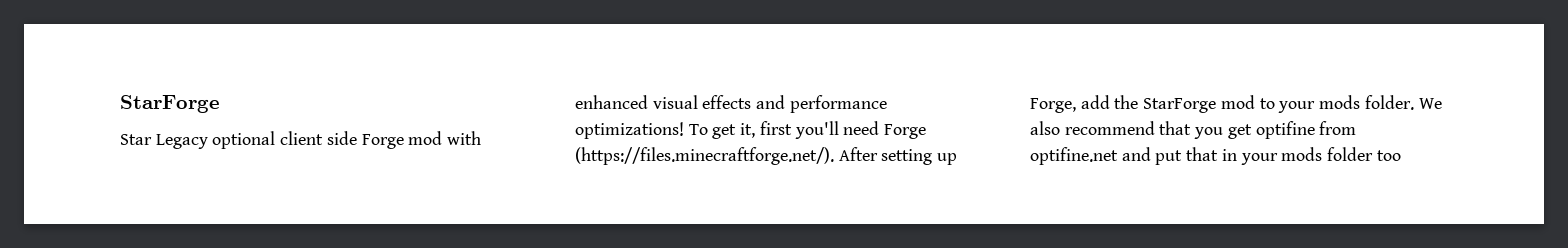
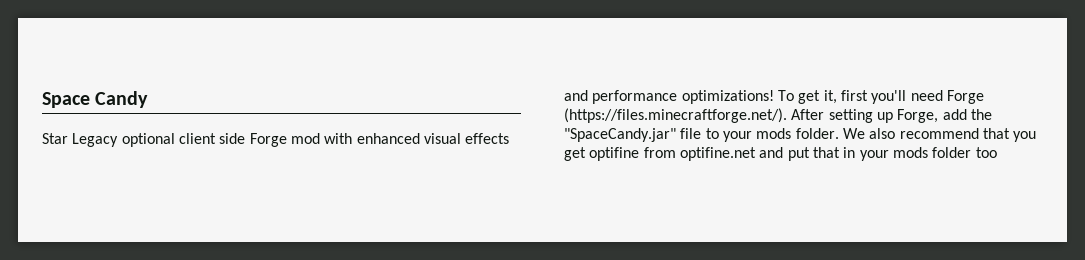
[120,95,220,113] StarForge -> [42,91,149,108] Space Candy
[1143,95,1255,113] StarForge mod -> [564,128,702,142] "SpaceCandy.jar" file

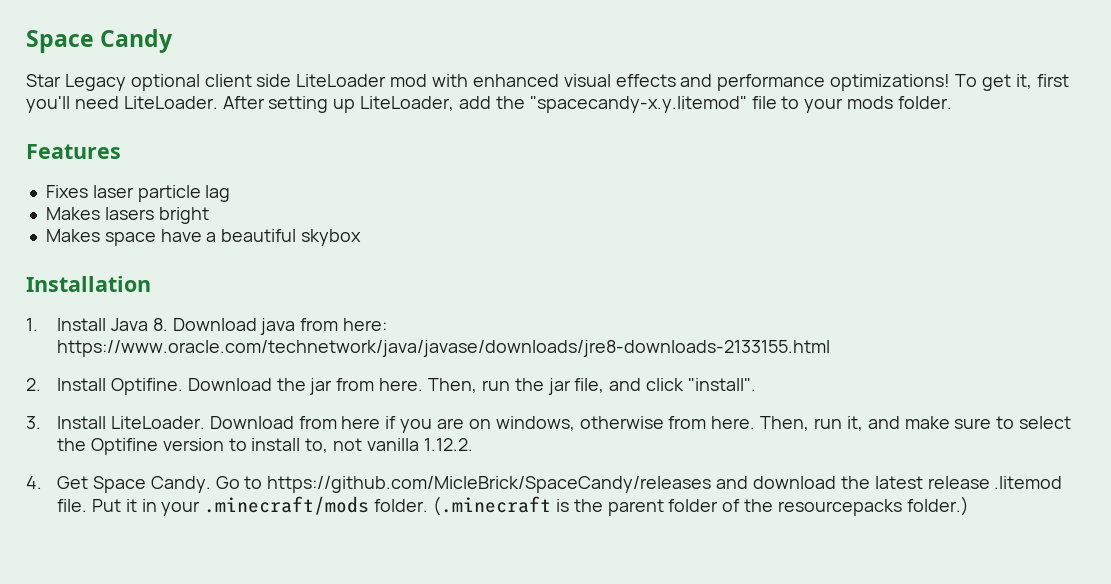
[249,133,287,147] Forge -> [296,74,387,87] LiteLoader
[946,90,984,104] [564,108,787,123] Forge (https://files.minecraftforge.net/). -> [123,96,218,109] LiteLoader.
[897,109,939,123] Forge, -> [360,96,455,111] LiteLoader,
[564,128,676,142] "SpaceCandy.jar" -> [529,96,747,113] "spacecandy-x.y.litemod"
[842,128,1037,142] [564,147,997,161] We also recommend that you get optifine from optifine.net and put that in your mods folder too -> [26,144,121,159] [45,185,231,202] [45,207,209,224] [45,229,362,246] [26,276,151,292] [26,318,388,335] [56,340,830,357] [26,378,756,395] [26,416,1072,433] [56,438,473,455] [26,476,1063,493] [56,496,969,516] // Features // Fixes laser particle lag // Makes lasers bright // Makes space have a beautiful skybox // Installation // 1. Install Java 8. Download java from here: https://www.oracle.com/technetwork/java/javase/downloads/jre8-downloads-2133155.html // 2. Install Optifine. Download the jar from here. Then, run the jar file, and click "install". // 3. Install LiteLoader. Download from here if you are on windows, otherwise from here. Then, run it, and make sure to select the Optifine version to install to, not vanilla 1.12.2. // 4. Get Space Candy. Go to https://github.com/MicleBrick/SpaceCandy/releases and download the latest release .litemod file. Put it in your .minecraft/mods folder. (.minecraft is the parent folder of the resourcepacks folder.)

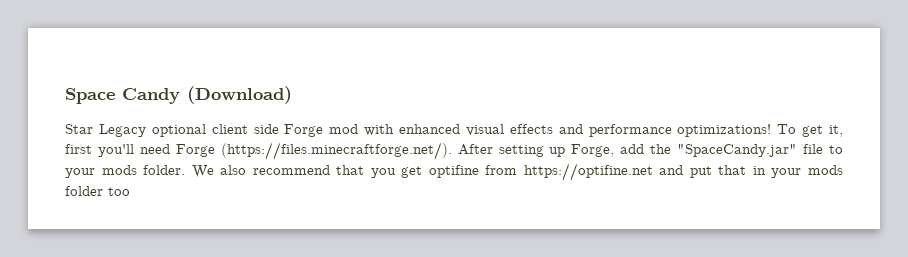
(174, 41) none -> [187,86,292,104] (Download)
[296,74,387,87] LiteLoader -> [284,124,324,137] Forge
[123,96,218,109] LiteLoader. -> [175,142,452,160] Forge (https://files.minecraftforge.net/).
[360,96,455,111] LiteLoader, -> [571,144,615,157] Forge,
[529,96,747,113] "spacecandy-x.y.litemod" -> [677,144,798,157] "SpaceCandy.jar"
[26,144,121,159] [45,185,231,202] [45,207,209,224] [45,229,362,246] [26,276,151,292] [26,318,388,335] [56,340,830,357] [26,378,756,395] [26,416,1072,433] [56,438,473,455] [26,476,1063,493] [56,496,969,516] // Features // Fixes laser particle lag // Makes lasers bright // Makes space have a beautiful skybox // Installation // 1. Install Java 8. Download java from here: https://www.oracle.com/technetwork/java/javase/downloads/jre8-downloads-2133155.html // 2. Install Optifine. Download the jar from here. Then, run the jar file, and click "install". // 3. Install LiteLoader. Download from here if you are on windows, otherwise from here. Then, run it, and make sure to select the Optifine version to install to, not vanilla 1.12.2. // 4. Get Space Candy. Go to https://github.com/MicleBrick/SpaceCandy/releases and download the latest release .litemod file. Put it in your .minecraft/mods folder. (.minecraft is the parent folder of the resourcepacks folder.) -> [191,163,843,181] [65,186,130,196] We also recommend that you get optifine from https://optifine.net and put that in your mods folder too

